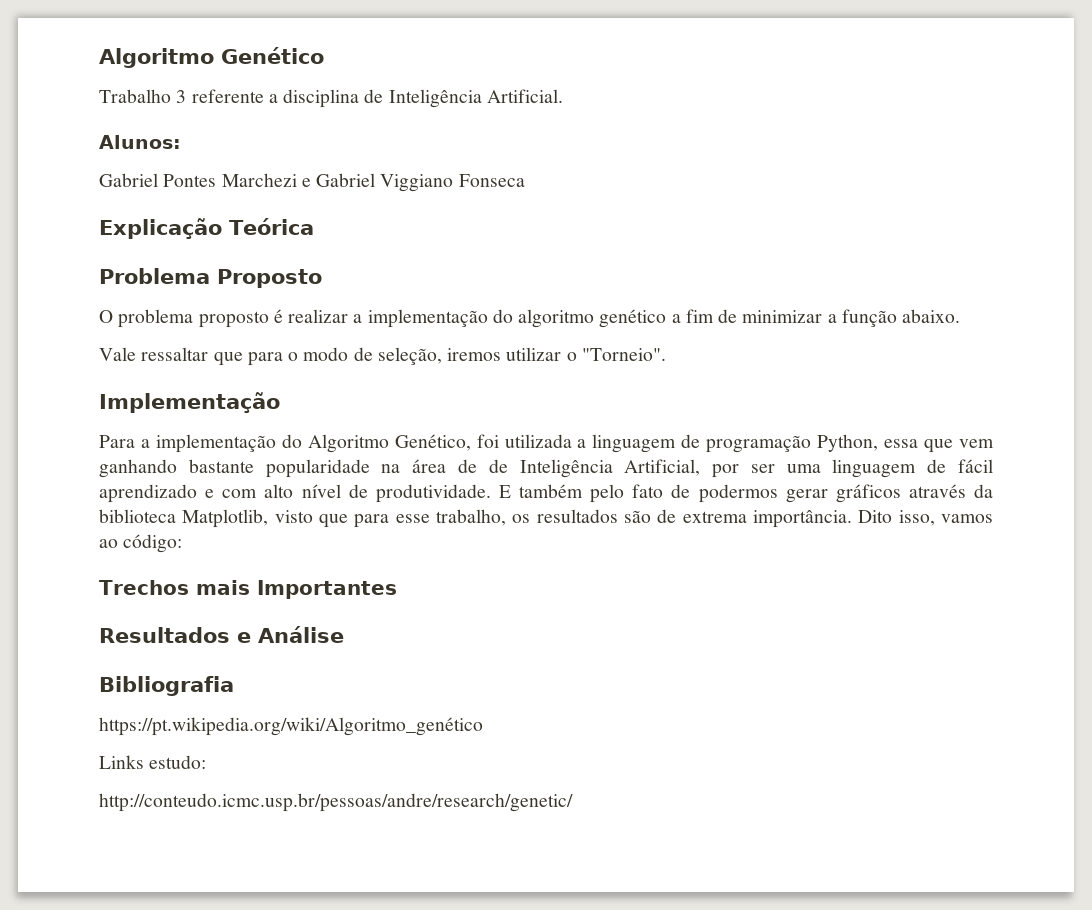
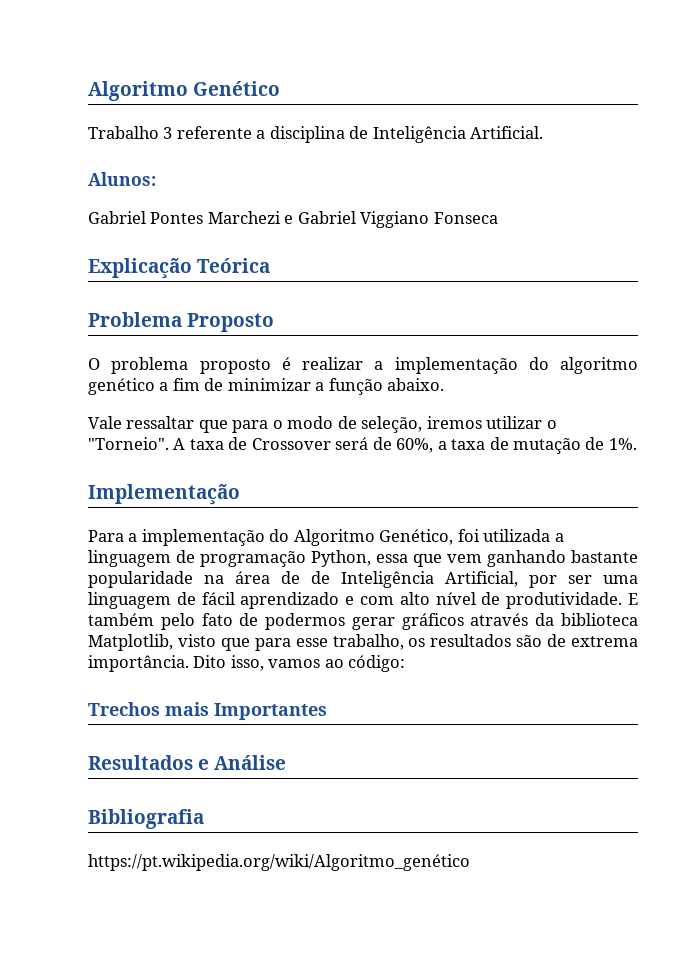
(666, 354) none -> [173,437,637,454] A taxa de Crossover será de 60%, a taxa de mutação de 1%.
[99,755,207,769] [99,793,573,812] // Links estudo: // http://conteudo.icmc.usp.br/pessoas/andre/research/genetic/ -> (470, 862) none

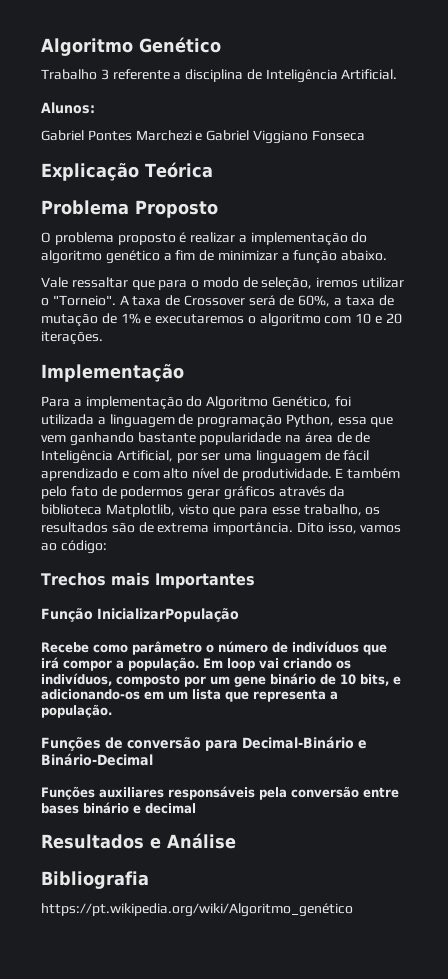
[608,438,637,450] 1%. -> [120,313,402,327] [41,331,103,345] 1% e executaremos o algoritmo com 10 e 20 iterações.
(327, 711) none -> [41,608,239,622] [41,641,387,655] [41,657,351,671] [41,673,401,687] [41,689,338,702] [41,704,112,718] [41,736,367,751] [41,753,153,766] [41,786,399,800] [41,802,196,814] // Função InicializarPopulação // Recebe como parâmetro o número de indivíduos que irá compor a população. Em loop vai criando os indivíduos, composto por um gene binário de 10 bits, e adicionando-os em um lista que representa a população. // Funções de conversão para Decimal-Binário e Binário-Decimal // Funções auxiliares responsáveis pela conversão entre bases binário e decimal

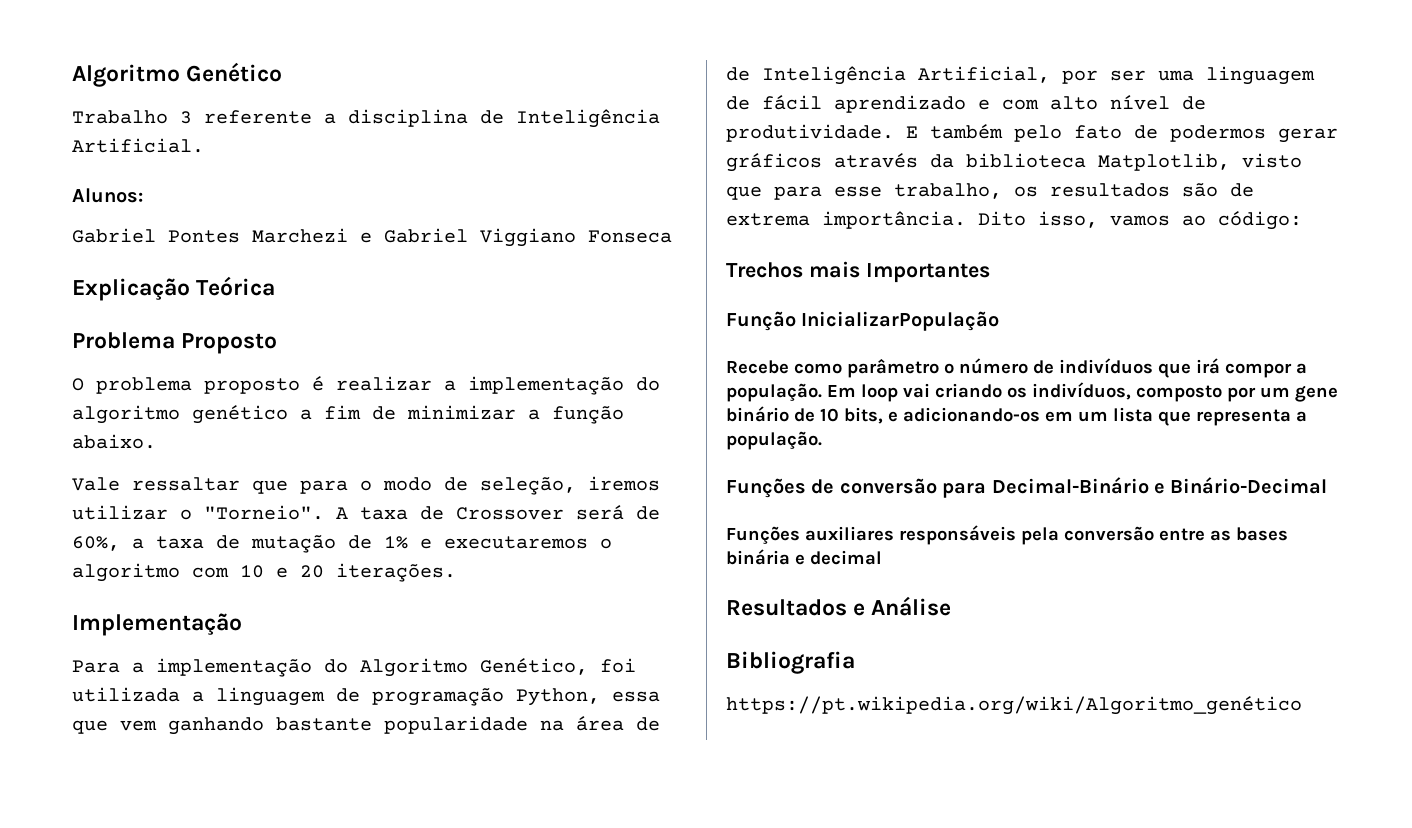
[41,802,129,814] bases binário -> [1210,527,1288,541] [726,549,790,565] as bases binária

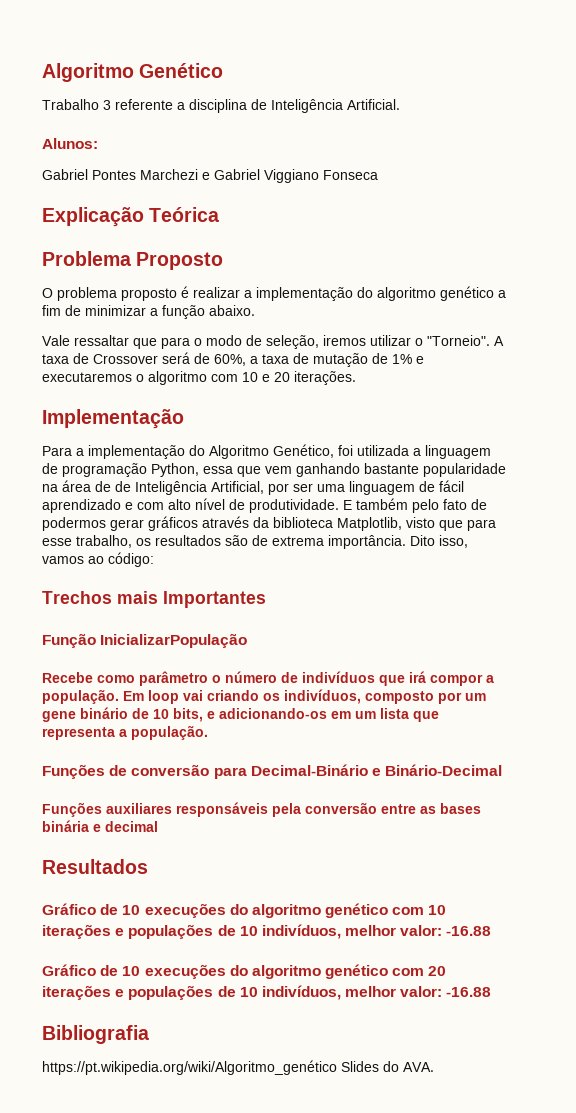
[853,596,952,616] e Análise -> [42,903,447,918] [42,924,492,939] [42,964,447,979] [42,985,492,1000] // Gráfico de 10 execuções do algoritmo genético com 10 iterações e populações de 10 indivíduos, melhor valor: -16.88 // Gráfico de 10 execuções do algoritmo genético com 20 iterações e populações de 10 indivíduos, melhor valor: -16.88
(1302, 705) none -> [341,1061,434,1072] Slides do AVA.

